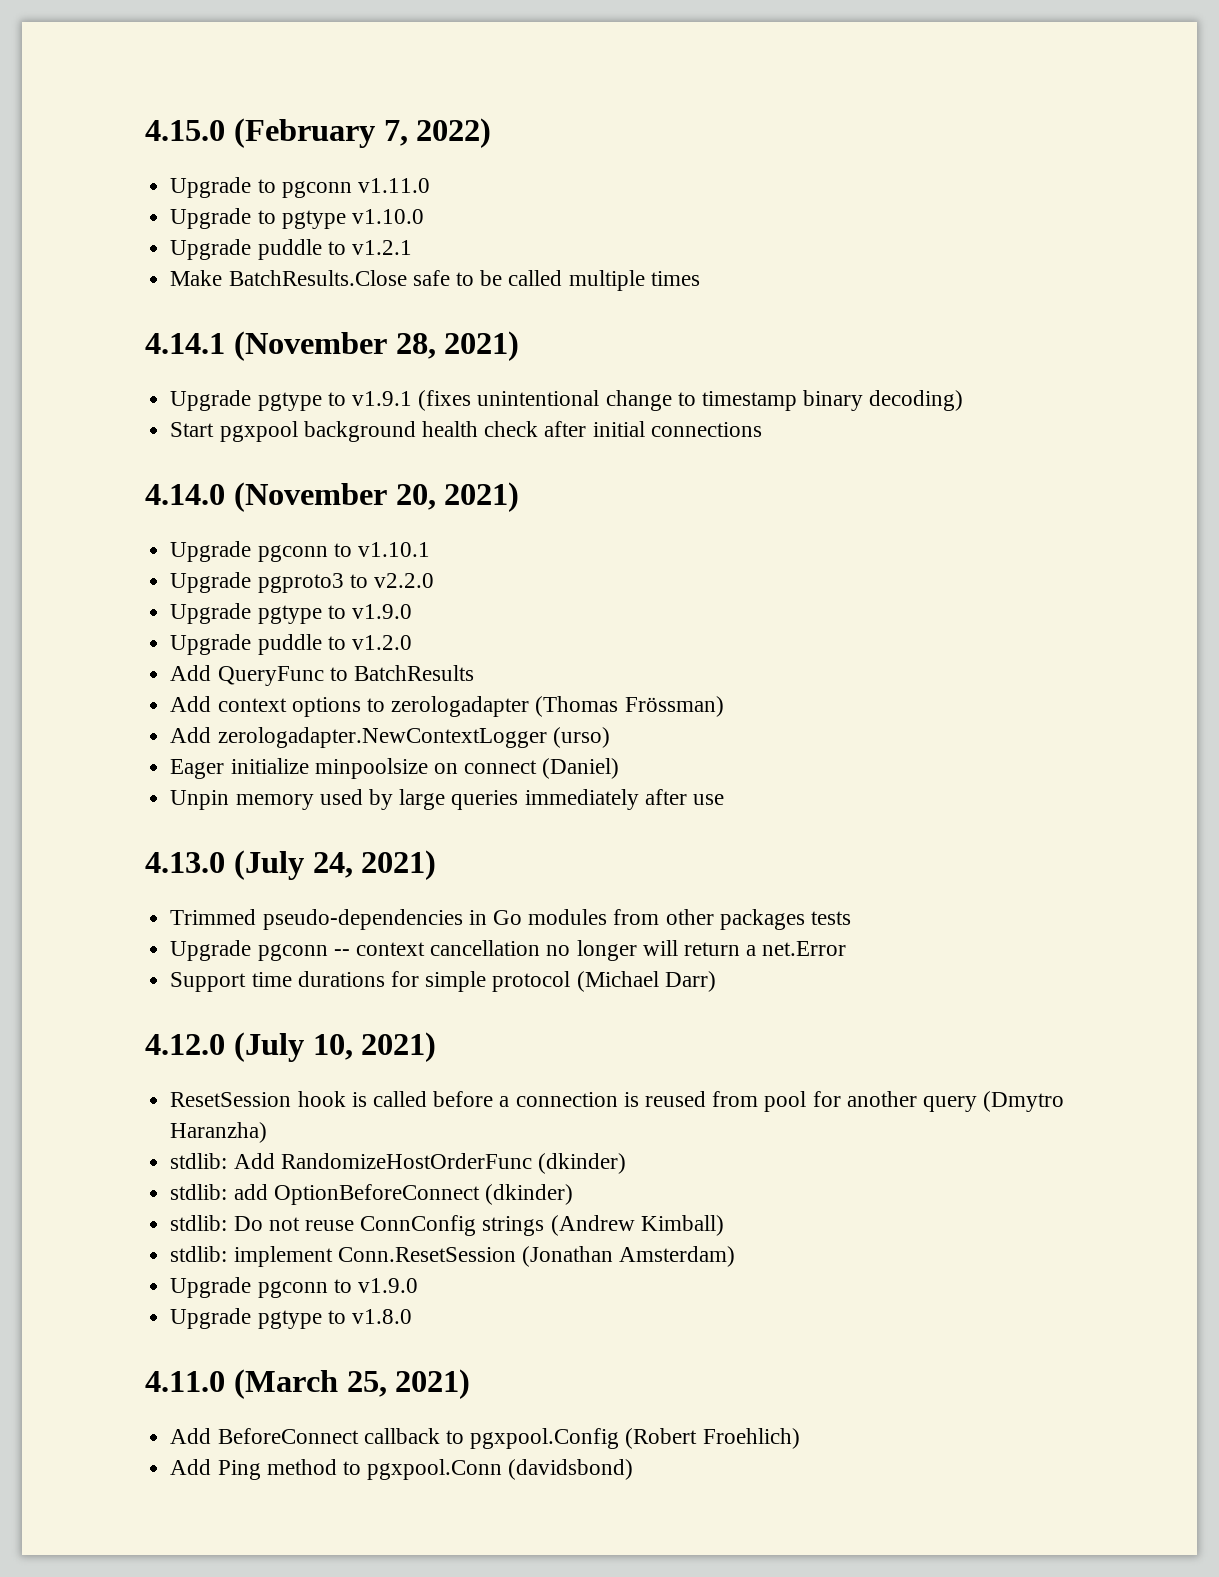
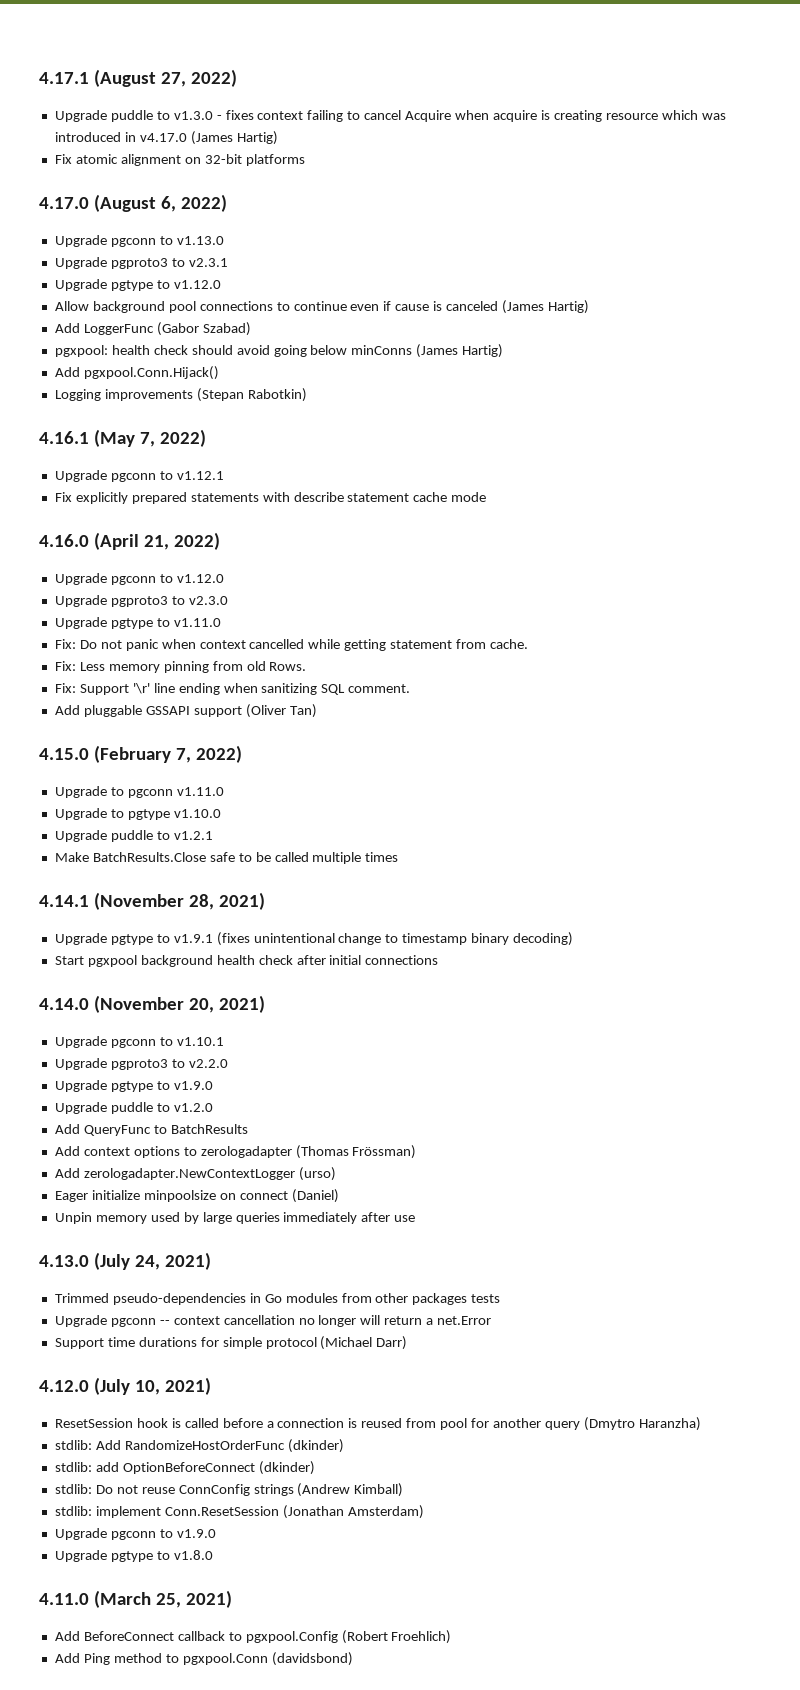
(145, 130) none -> [39,69,237,87] [54,110,726,122] [54,131,278,145] [54,154,305,166] [39,194,227,212] [54,235,224,247] [54,257,228,269] [54,279,221,291] [54,300,589,314] [54,322,251,336] [54,344,504,358] [54,366,219,380] [54,388,307,402] [39,429,206,447] [54,470,224,482] [54,492,487,504] [39,532,220,550] [54,573,224,585] [54,595,228,607] [54,617,221,629] [54,639,529,651] [54,661,307,673] [54,683,411,695] [54,704,317,718] 4.17.1 (August 27, 2022) // Upgrade puddle to v1.3.0 - fixes context failing to cancel Acquire when acquire is creating resource which was introduced in v4.17.0 (James Hartig) // Fix atomic alignment on 32-bit platforms // 4.17.0 (August 6, 2022) // Upgrade pgconn to v1.13.0 // Upgrade pgproto3 to v2.3.1 // Upgrade pgtype to v1.12.0 // Allow background pool connections to continue even if cause is canceled (James Hartig) // Add LoggerFunc (Gabor Szabad) // pgxpool: health check should avoid going below minConns (James Hartig) // Add pgxpool.Conn.Hijack() // Logging improvements (Stepan Rabotkin) // 4.16.1 (May 7, 2022) // Upgrade pgconn to v1.12.1 // Fix explicitly prepared statements with describe statement cache mode // 4.16.0 (April 21, 2022) // Upgrade pgconn to v1.12.0 // Upgrade pgproto3 to v2.3.0 // Upgrade pgtype to v1.11.0 // Fix: Do not panic when context cancelled while getting statement from cache. // Fix: Less memory pinning from old Rows. // Fix: Support '\r' line ending when sanitizing SQL comment. // Add pluggable GSSAPI support (Oliver Tan) //

